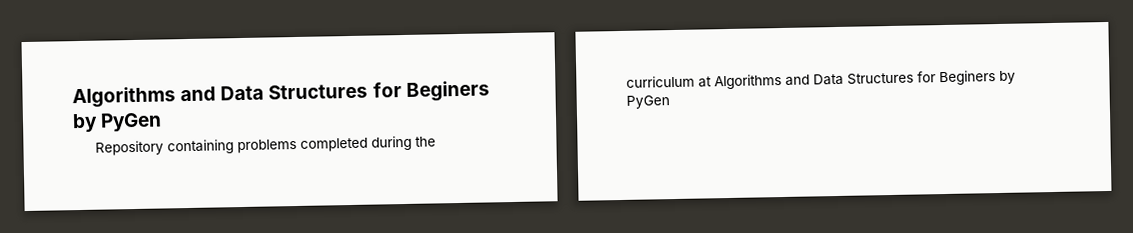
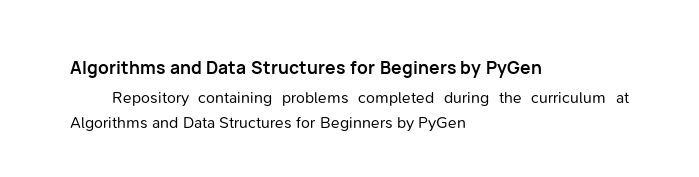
[939,70,996,86] Beginers -> [319,117,393,131] Beginners

